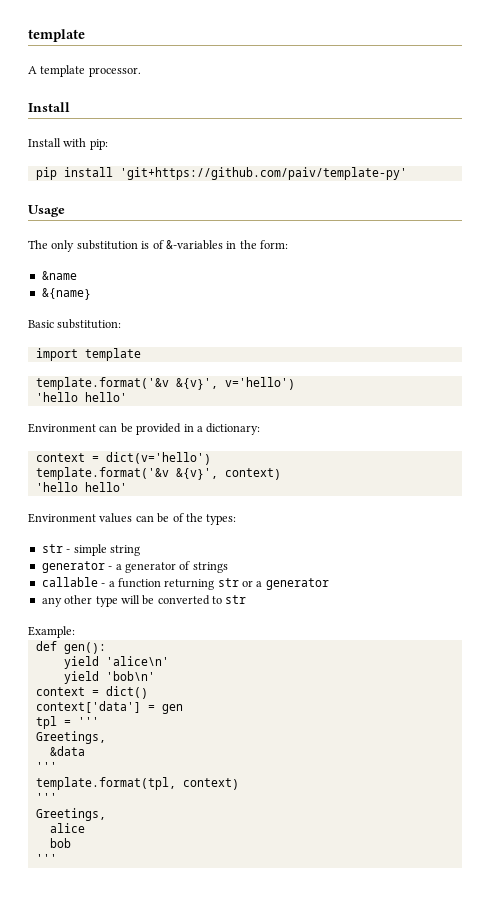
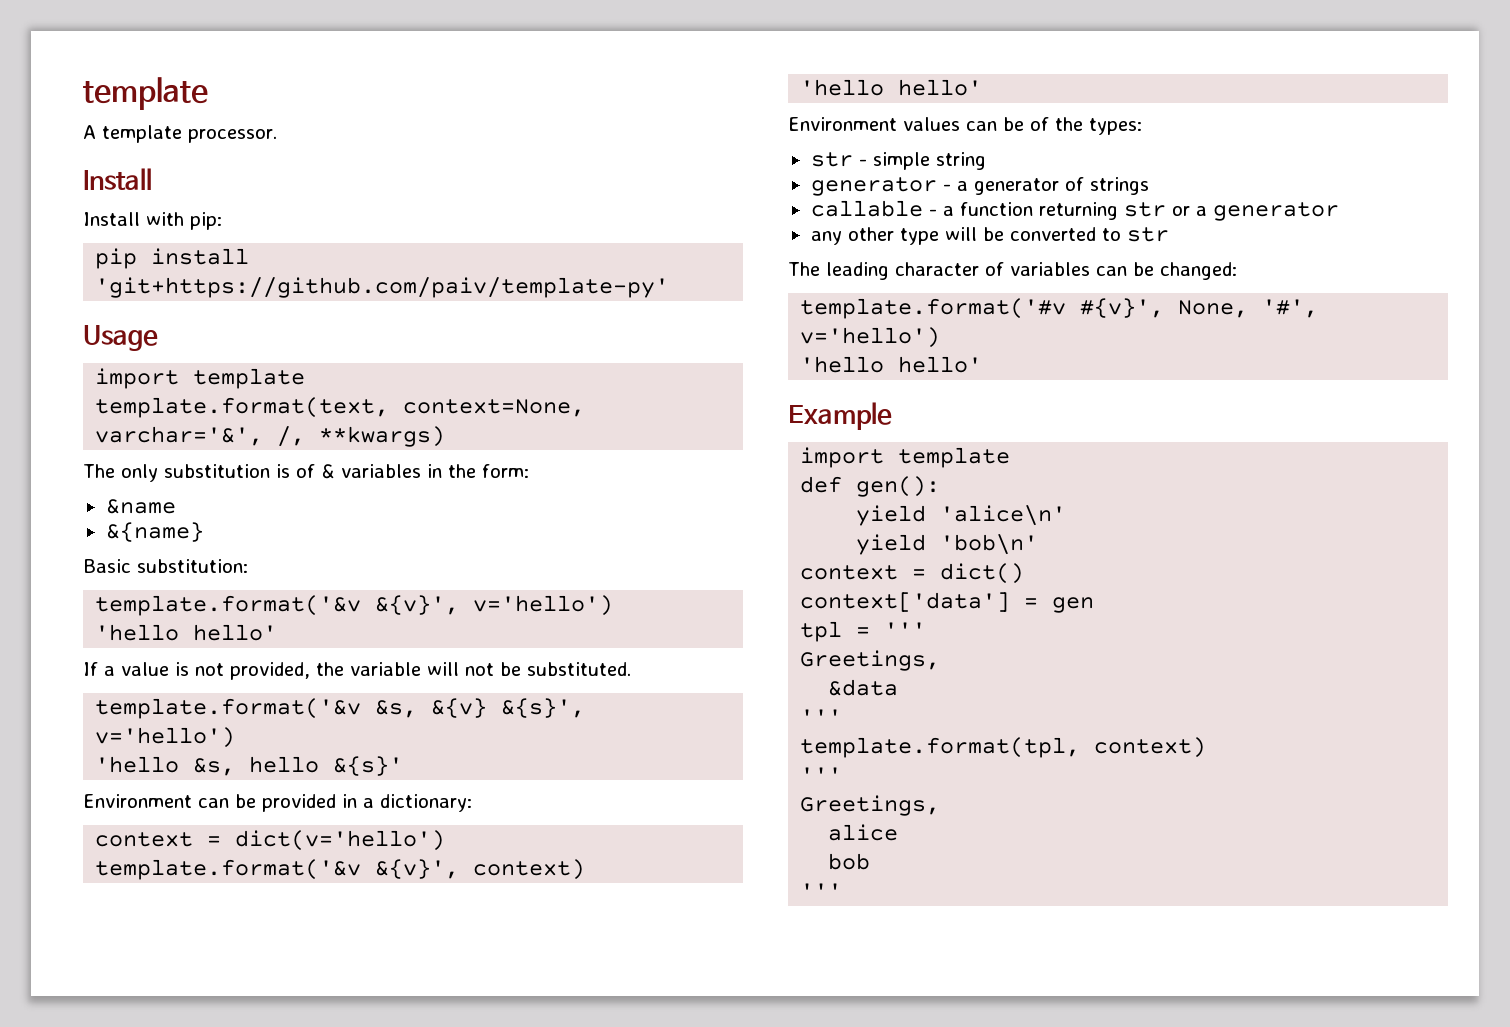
(65, 211) none -> [95,368,306,389] [95,397,586,418] [95,426,446,447] // import template // template.format(text, context=None, varchar='&', /, **kwargs)
[165,240,223,250] &-variables -> [321,464,421,479] & variables
[35,348,141,361] // import template -> (248, 566) none
(127, 397) none -> [83,662,631,680] [95,698,586,719] [95,727,236,748] [95,756,404,776] // If a value is not provided, the variable will not be substituted. // template.format('&v &s, &{v} &{s}', v='hello') // 'hello &s, hello &{s}'
[28,626,75,638] Example: -> [788,262,1237,280] [800,298,1319,319] [800,327,941,348] [800,356,983,373] [788,402,892,430] [800,447,1011,468] The leading character of variables can be changed: // template.format('#v #{v}', None, '#', v='hello') // 'hello hello' // Example // import template

